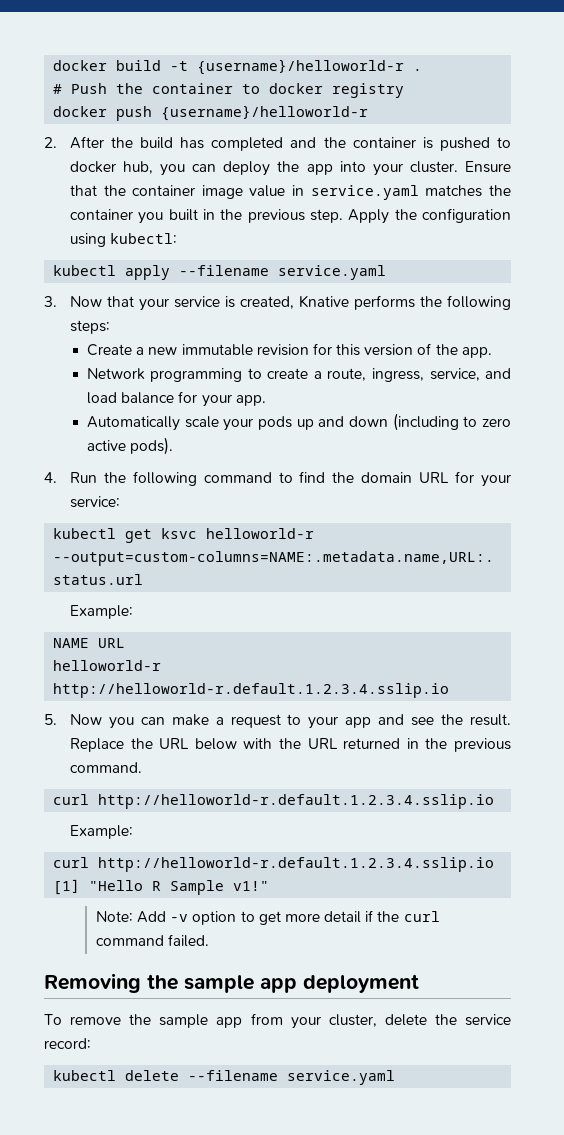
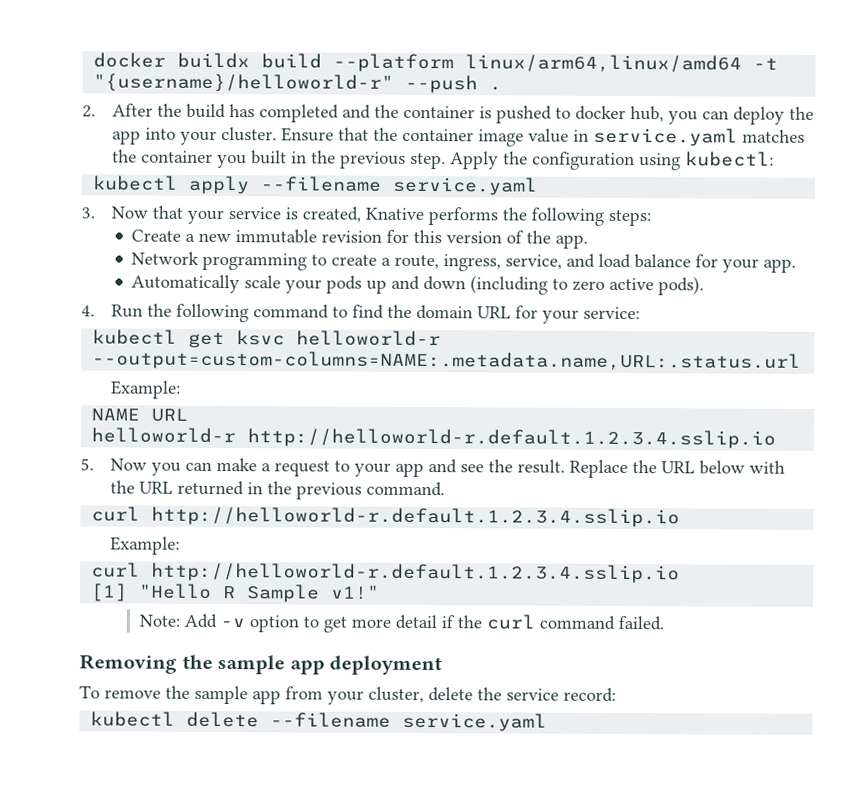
[53,59,423,75] [53,83,405,98] [53,105,369,121] docker build -t {username}/helloworld-r . // # Push the container to docker registry // docker push {username}/helloworld-r -> [93,52,779,73] [93,73,503,94] docker buildx build --platform linux/arm64,linux/amd64 -t "{username}/helloworld-r" --push .

